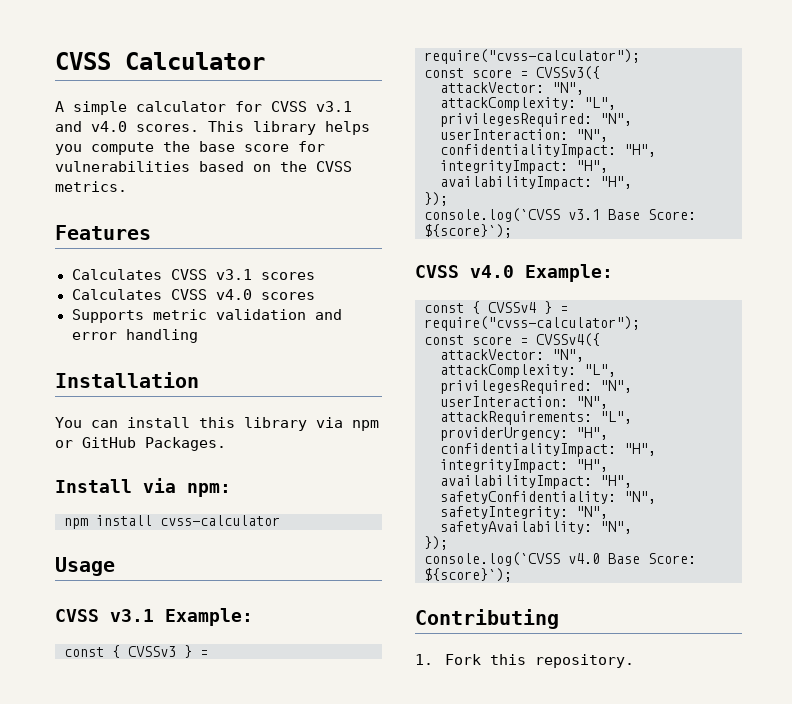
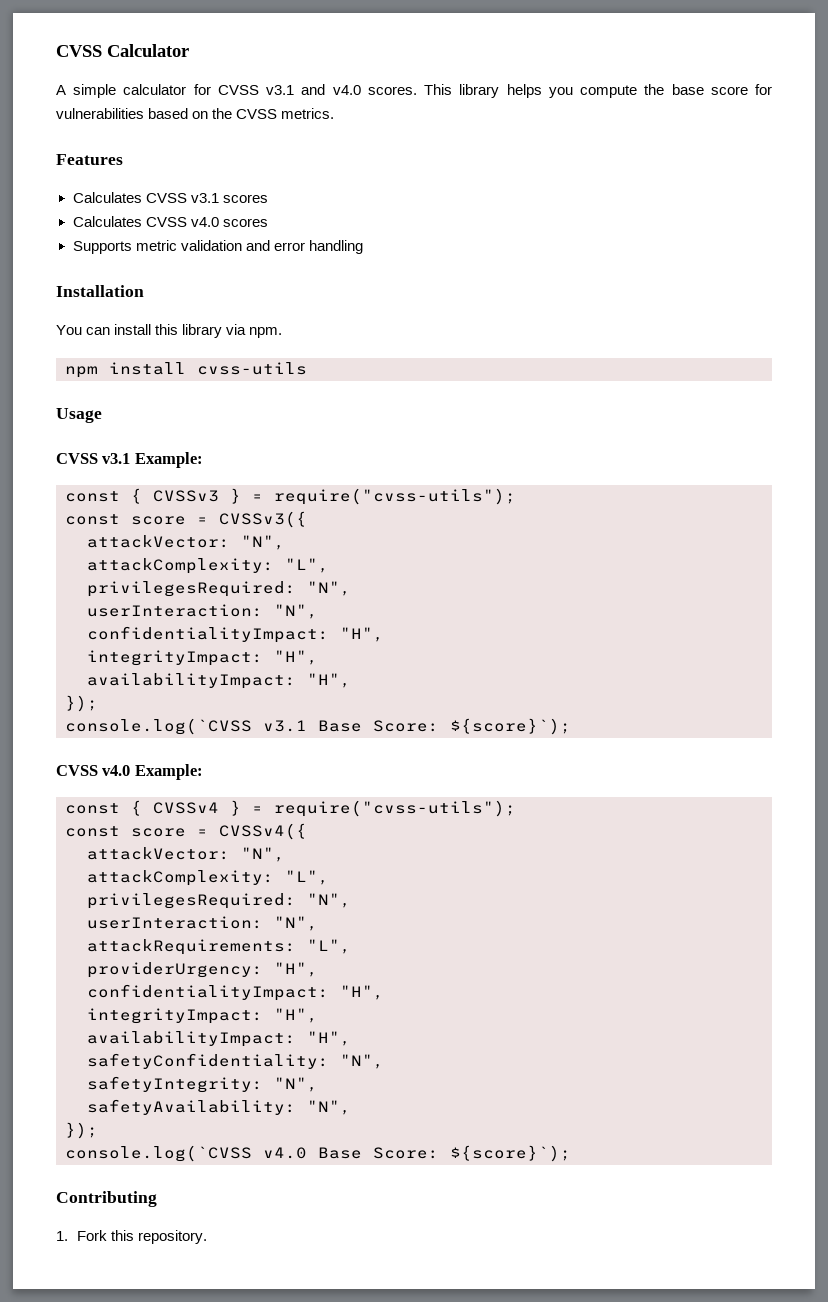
[352,420,379,431] [55,437,226,451] [55,478,231,497] npm or GitHub Packages. // Install via npm: -> [249,327,283,338] npm.
[160,515,280,526] cvss-calculator -> [197,362,307,375] cvss-utils
[424,49,640,64] require("cvss-calculator"); -> [274,488,516,505] require("cvss-utils");
[424,316,640,331] require("cvss-calculator"); -> [274,800,516,817] require("cvss-utils");

